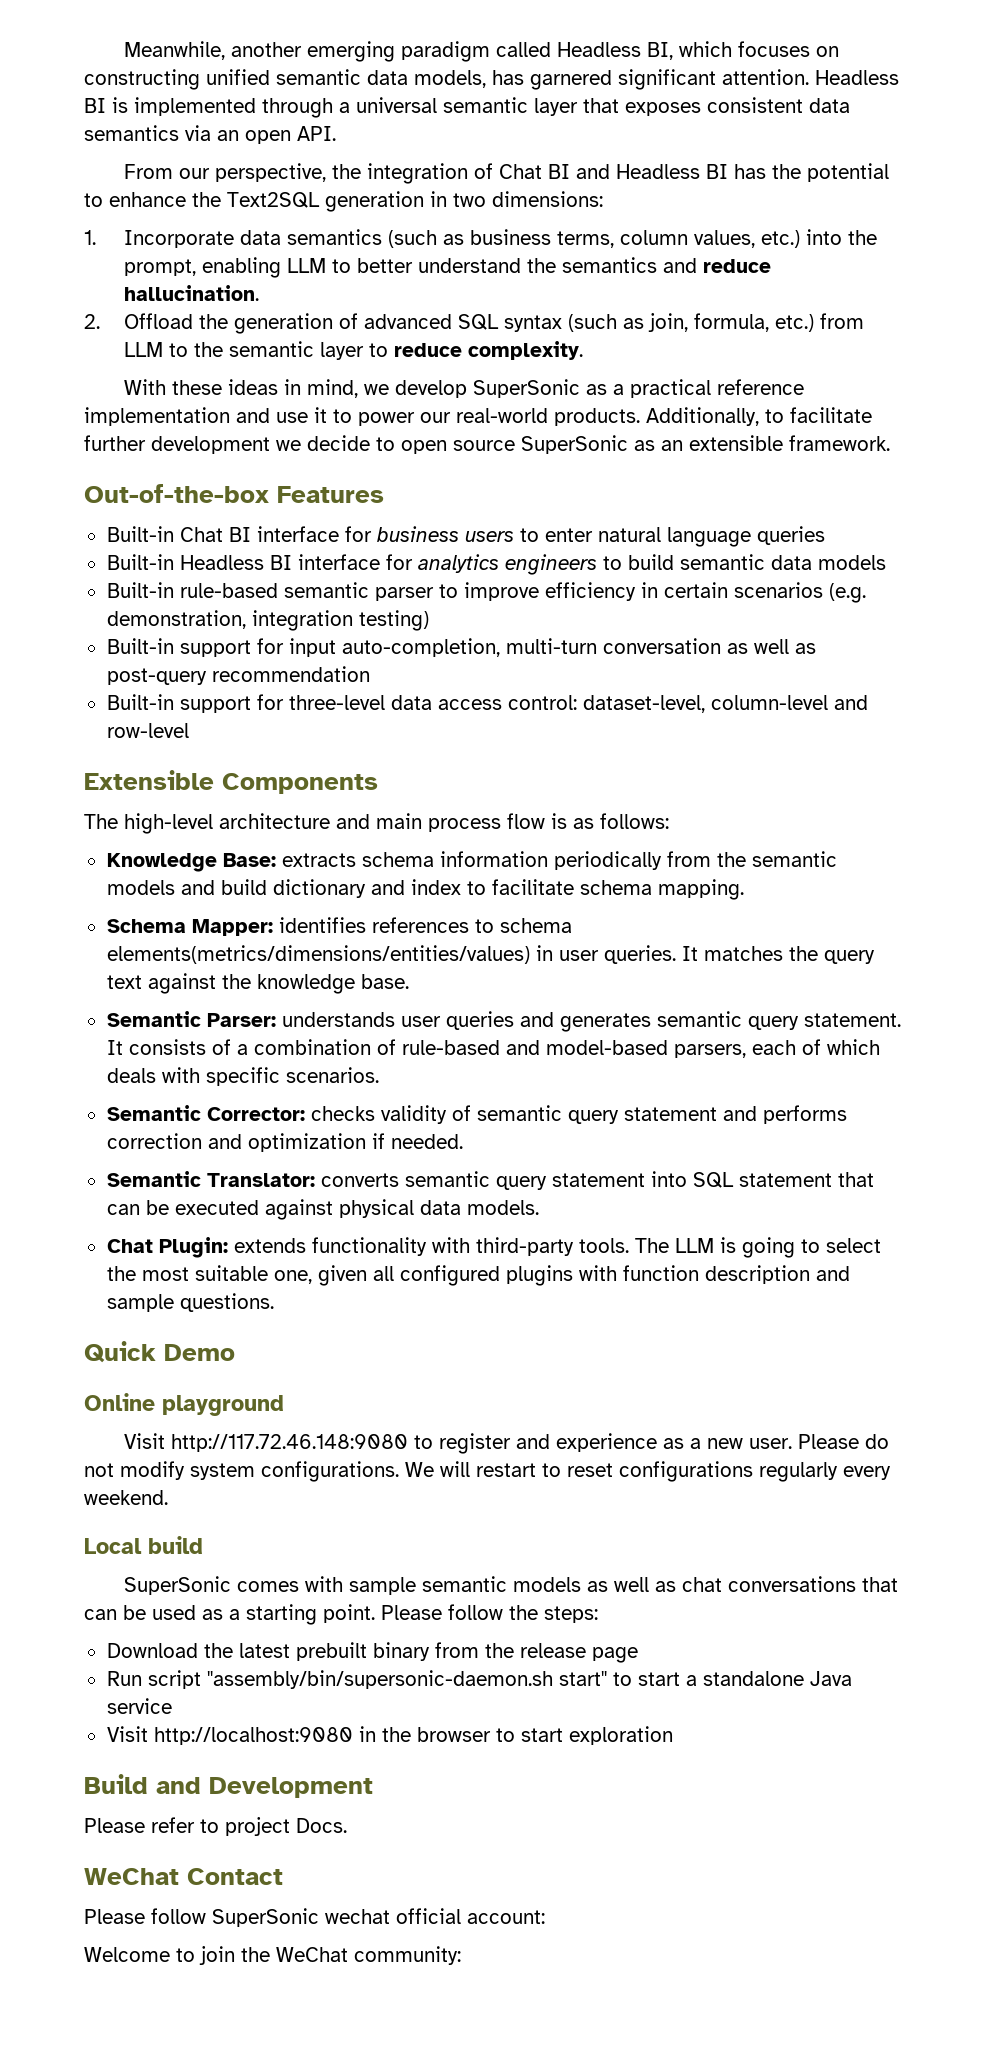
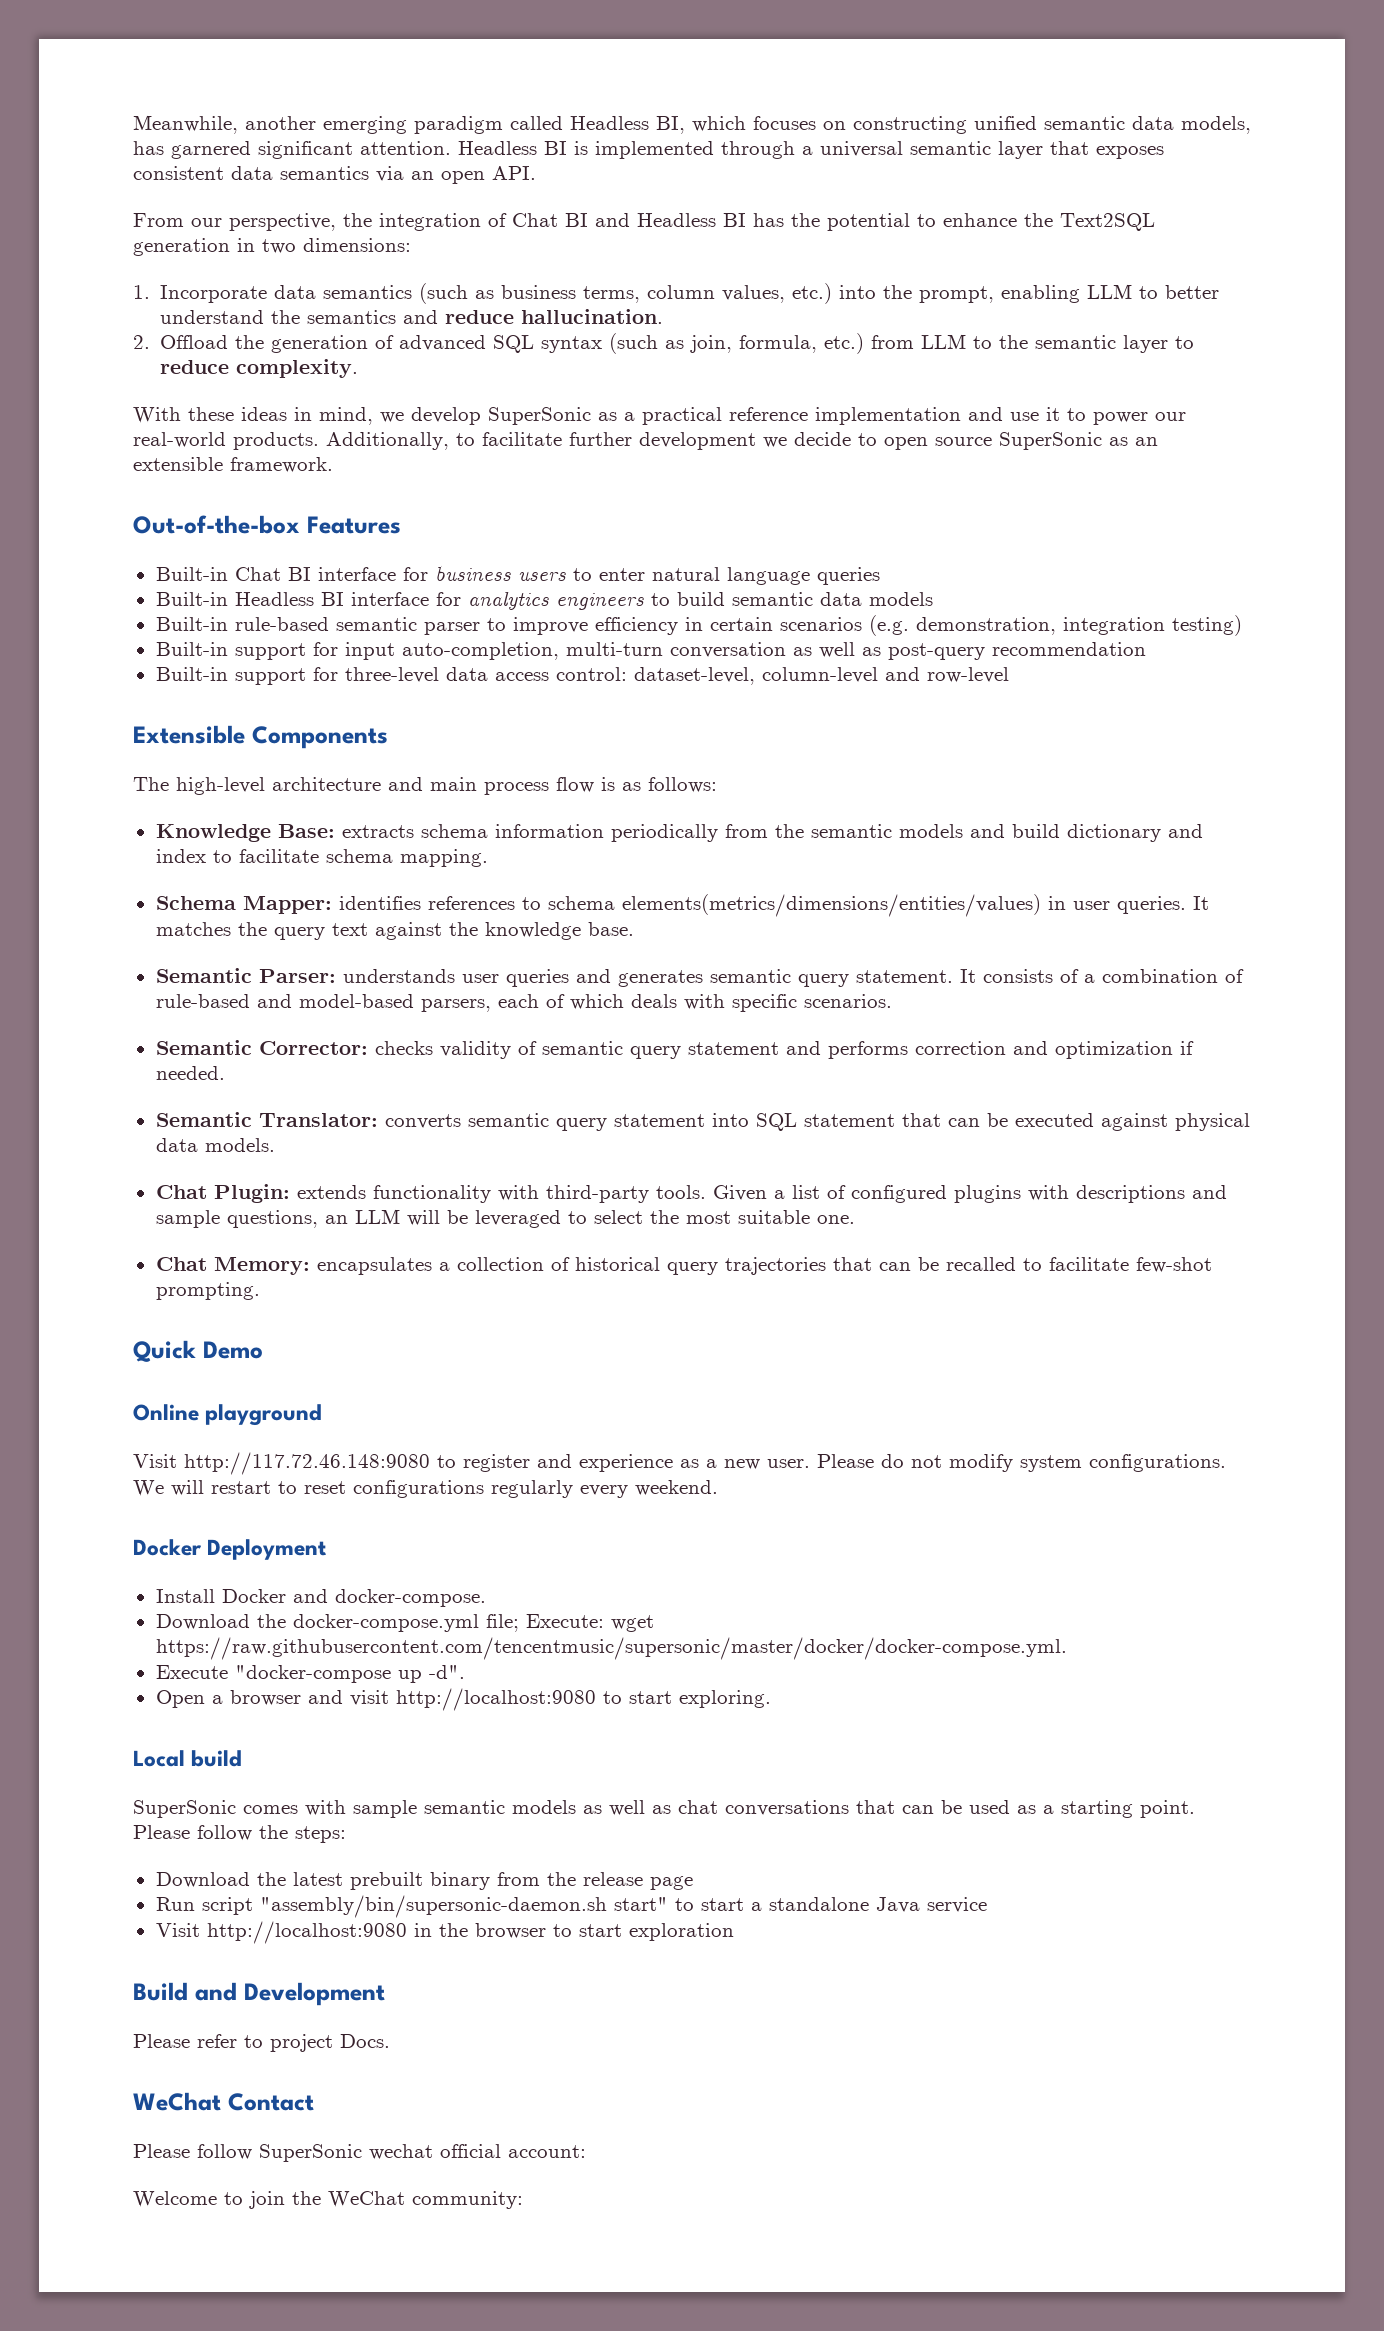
[634,1237,795,1258] The LLM is going -> [712,1185,1227,1203] [155,1209,561,1228] Given a list of configured plugins with descriptions and sample questions, an LLM will be leveraged
[273,1265,850,1286] [106,1293,274,1312] one, given all configured plugins with function description and sample questions. -> [816,1215,855,1224] [155,1257,1212,1275] [155,1282,260,1300] one. // Chat Memory: encapsulates a collection of historical query trajectories that can be recalled to facilitate few-shot prompting.
(168, 1497) none -> [133,1539,327,1560] [155,1589,486,1607] [155,1614,654,1632] [155,1637,1067,1660] [155,1665,465,1683] [155,1688,771,1711] // Docker Deployment // Install Docker and docker-compose. // Download the docker-compose.yml file; Execute: wget https://raw.githubusercontent.com/tencentmusic/supersonic/master/docker/docker-compose.yml. // Execute "docker-compose up -d". // Open a browser and visit http://localhost:9080 to start exploring.

